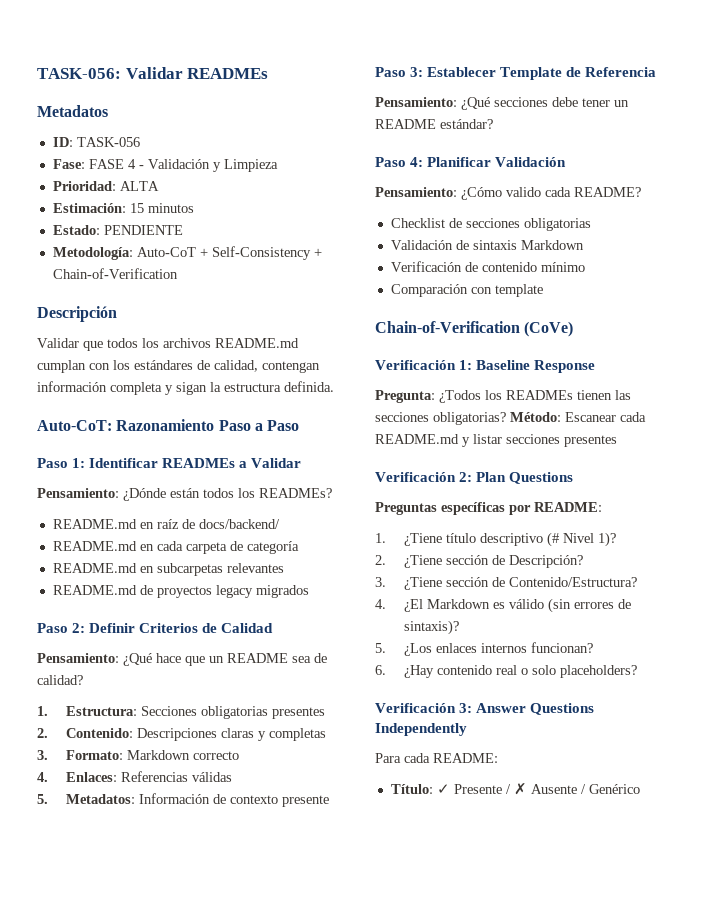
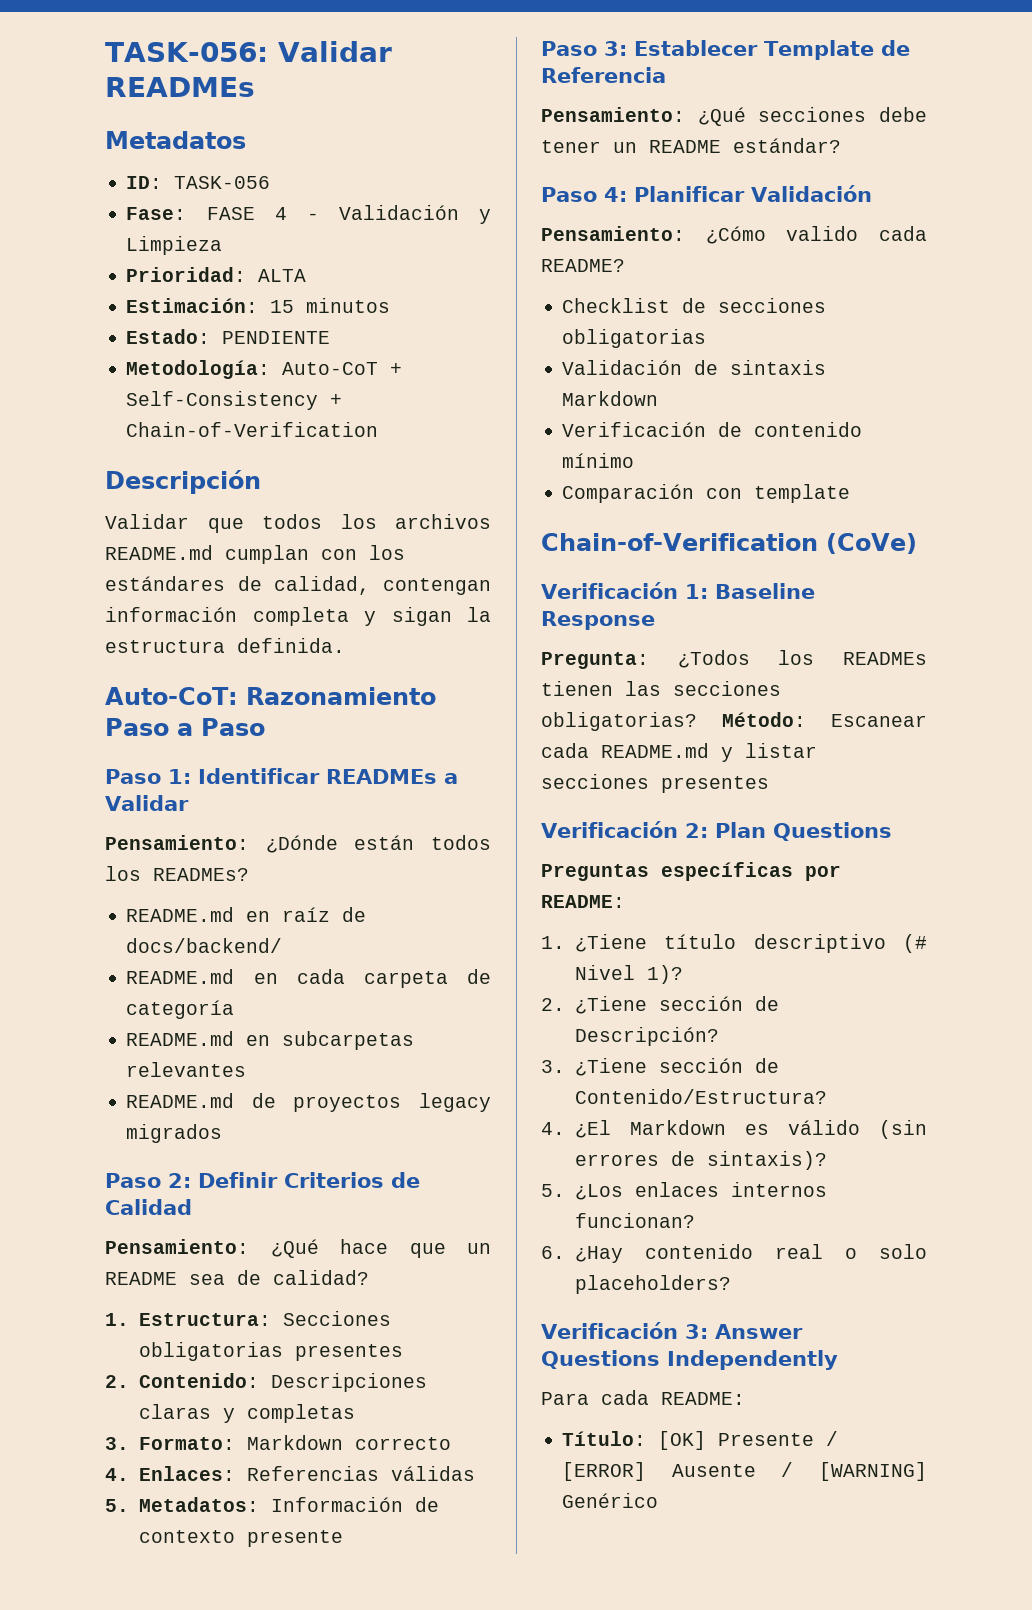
[436,784,450,794] ✓ -> [658,1431,707,1450] [OK]
[513,783,527,795] ✗ -> [562,1462,647,1481] [ERROR]
(586, 789) none -> [819,1462,927,1481] [WARNING]

